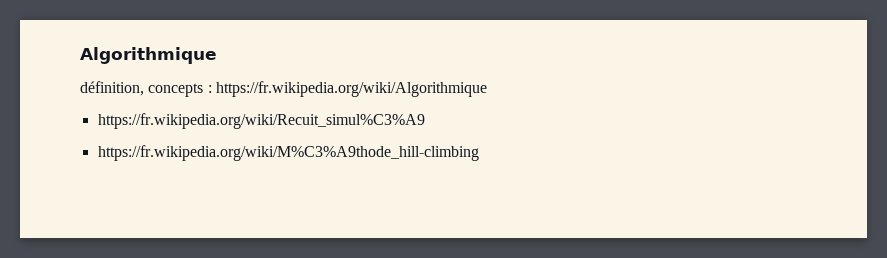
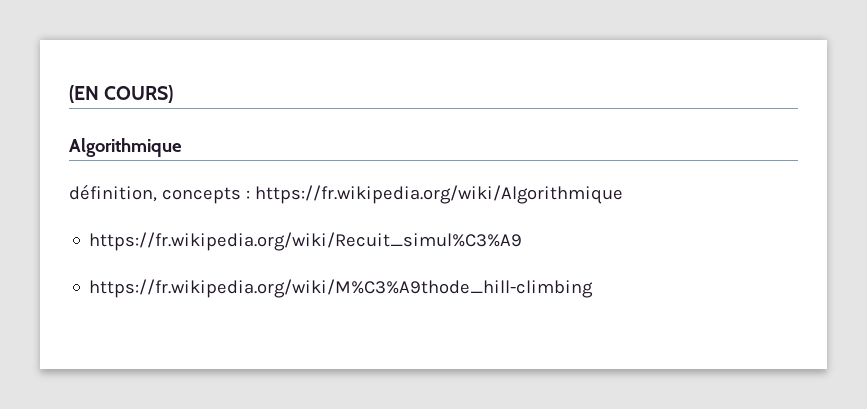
(80, 55) none -> [69,85,174,103] (EN COURS) //

